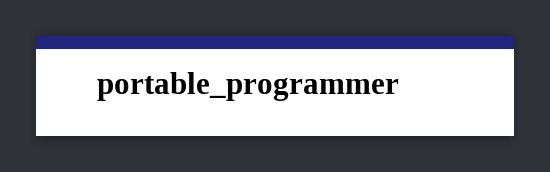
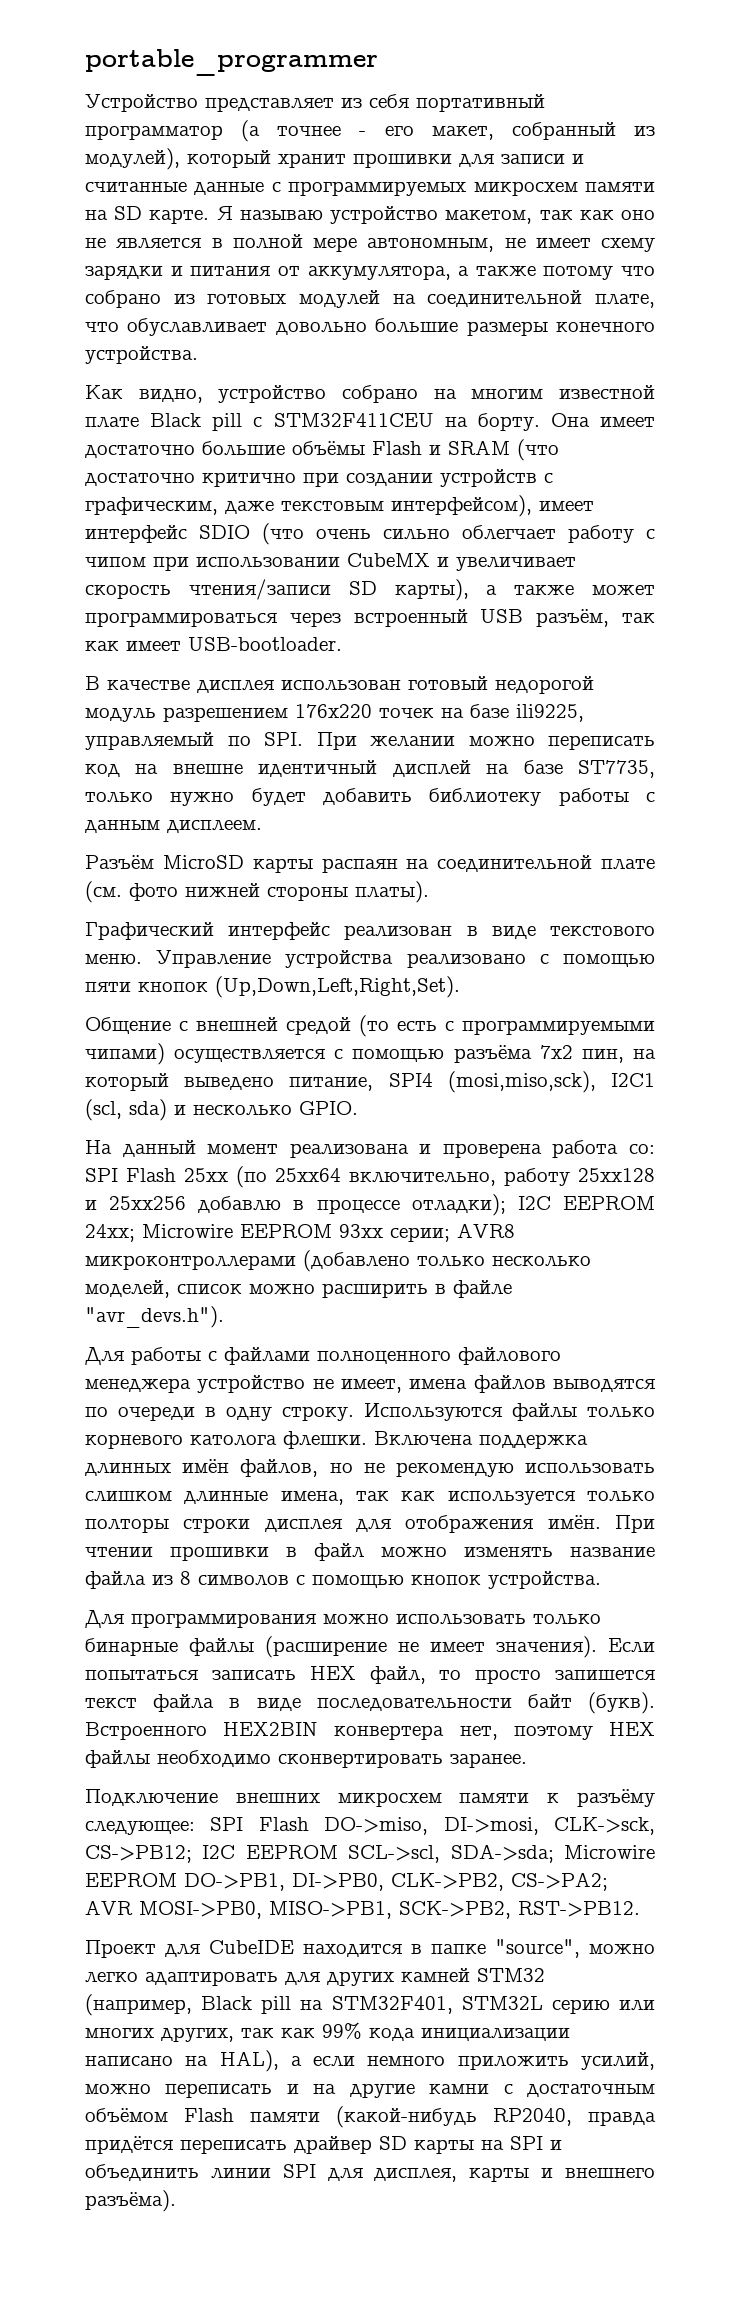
(399, 86) none -> [85,94,545,112] [85,120,655,142] [85,148,584,170] [85,181,655,196] [85,206,655,224] [85,234,655,252] [85,265,655,280] [85,290,655,308] [85,318,655,336] [85,346,198,364] [85,385,655,403] [85,413,655,431] [85,439,559,461] [85,469,553,487] [85,495,594,517] [85,523,655,545] [85,553,576,571] [85,579,655,601] [85,609,655,627] [85,637,342,651] [85,676,594,694] [85,704,584,722] [85,732,655,750] [85,760,655,778] [85,788,655,806] [85,820,262,833] [85,855,655,873] [85,881,429,903] [85,922,655,940] [85,950,655,968] [85,976,460,998] [85,1015,655,1037] [85,1043,656,1065] [85,1071,655,1093] [85,1099,358,1121] [85,1140,655,1158] [85,1166,655,1188] [85,1194,655,1216] [85,1223,515,1242] [85,1250,591,1272] [85,1280,512,1298] [85,1306,224,1328] [85,1347,561,1365] [85,1375,655,1393] [85,1403,655,1421] [85,1431,588,1449] [85,1459,655,1477] [85,1491,655,1505] [85,1515,655,1533] [85,1543,655,1561] [85,1571,601,1589] [85,1610,601,1628] [85,1636,655,1658] [85,1666,655,1684] [85,1692,655,1714] [85,1722,655,1740] [85,1750,527,1768] [85,1789,655,1807] [85,1817,655,1835] [85,1844,655,1863] [85,1872,608,1891] [85,1900,640,1919] [85,1939,655,1958] [85,1968,545,1986] [85,1994,655,2016] [85,2022,570,2042] [85,2050,655,2072] [85,2083,655,2098] [85,2106,656,2128] [85,2136,562,2154] [85,2164,655,2182] [85,2190,176,2212] // Устройство представляет из себя портативный программатор (а точнее - его макет, собранный из модулей), который хранит прошивки для записи и считанные данные с программируемых микросхем памяти на SD карте. Я называю устройство макетом, так как оно не является в полной мере автономным, не имеет схему зарядки и питания от аккумулятора, а также потому что собрано из готовых модулей на соединительной плате, что обуславливает довольно большие размеры конечного устройства. // Как видно, устройство собрано на многим известной плате Black pill с STM32F411CEU на борту. Она имеет достаточно большие объёмы Flash и SRAM (что достаточно критично при создании устройств с графическим, даже текстовым интерфейсом), имеет интерфейс SDIO (что очень сильно облегчает работу с чипом при использовании CubeMX и увеличивает скорость чтения/записи SD карты), а также может программироваться через встроенный USB разъём, так как имеет USB-bootloader. // В качестве дисплея использован готовый недорогой модуль разрешением 176х220 точек на базе ili9225, управляемый по SPI. При желании можно переписать код на внешне идентичный дисплей на базе ST7735, только нужно будет добавить библиотеку работы с данным дисплеем. // Разъём MicroSD карты распаян на соединительной плате (см. фото нижней стороны платы). // Графический интерфейс реализован в виде текстового меню. Управление устройства реализовано с помощью пяти кнопок (Up,Down,Left,Right,Set). // Общение с внешней средой (то есть с программируемыми чипами) осуществляется с помощью разъёма 7х2 пин, на который выведено питание, SPI4 (mosi,miso,sck), I2C1 (scl, sda) и несколько GPIO. // На данный момент реализована и проверена работа со: SPI Flash 25хх (по 25хх64 включительно, работу 25хх128 и 25хх256 добавлю в процессе отладки); I2C EEPROM 24хх; Microwire EEPROM 93xx серии; AVR8 микроконтроллерами (добавлено только несколько моделей, список можно расширить в файле "avr_devs.h"). // Для работы с файлами полноценного файлового менеджера устройство не имеет, имена файлов выводятся по очереди в одну строку. Используются файлы только корневого католога флешки. Включена поддержка длинных имён файлов, но не рекомендую использовать слишком длинные имена, так как используется только полторы строки дисплея для отображения имён. При чтении прошивки в файл можно изменять название файла из 8 символов с помощью кнопок устройства. // Для программирования можно использовать только бинарные файлы (расширение не имеет значения). Если попытаться записать HEX файл, то просто запишется текст файла в виде последовательности байт (букв). Встроенного HEX2BIN конвертера нет, поэтому HEX файлы необходимо сконвертировать заранее. // Подключение внешних микросхем памяти к разъёму следующее: SPI Flash DO->miso, DI->mosi, CLK->sck, CS->PB12; I2C EEPROM SCL->scl, SDA->sda; Microwire EEPROM DO->PB1, DI->PB0, CLK->PB2, CS->PA2; AVR MOSI->PB0, MISO->PB1, SCK->PB2, RST->PB12. // Проект для CubeIDE находится в папке "source", можно легко адаптировать для других камней STM32 (например, Black pill на STM32F401, STM32L серию или многих других, так как 99% кода инициализации написано на HAL), а если немного приложить усилий, можно переписать и на другие камни с достаточным объёмом Flash памяти (какой-нибудь RP2040, правда придётся переписать драйвер SD карты на SPI и объединить линии SPI для дисплея, карты и внешнего разъёма).

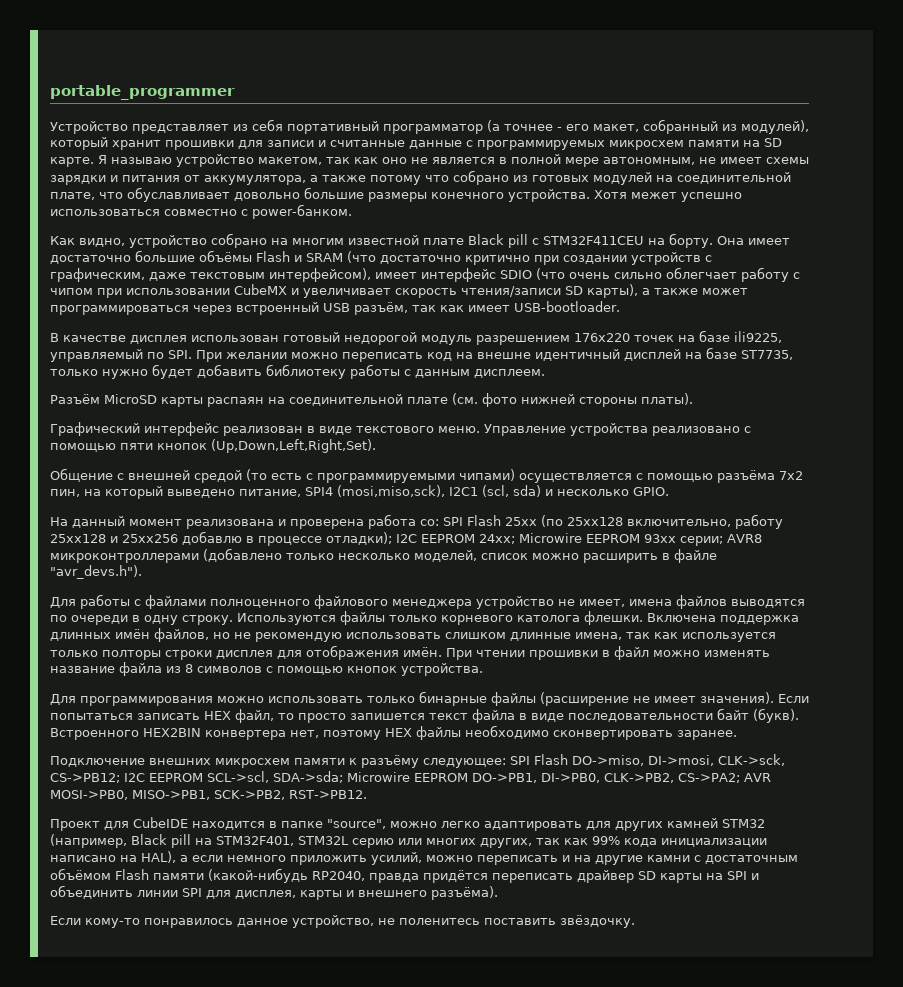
[601,238,655,252] схему -> [766,157,809,164] схемы
(198, 355) none -> [594,190,742,202] [50,204,352,219] Хотя межет успешно использоваться совместно с power-банком.
[275,1168,341,1182] 25хх64 -> [567,517,623,526] 25хх128
(176, 2201) none -> [50,915,635,928] // Если кому-то понравилось данное устройство, не поленитесь поставить звёздочку.

